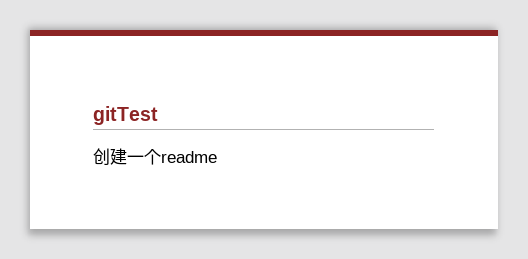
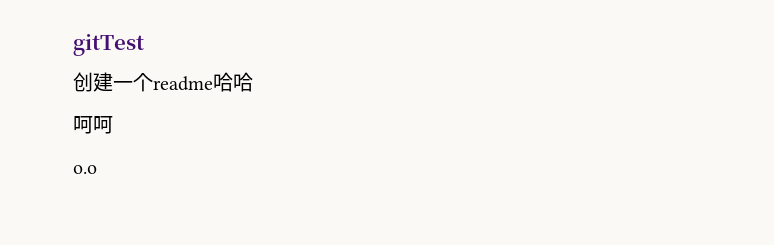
(217, 157) none -> [213,72,253,92] [73,116,113,134] [73,165,97,174] 哈哈 // 呵呵 // o.o

